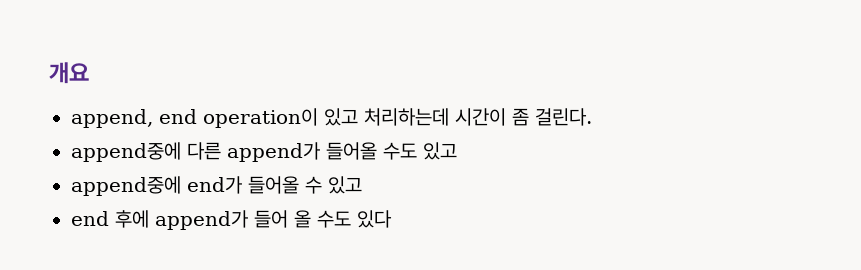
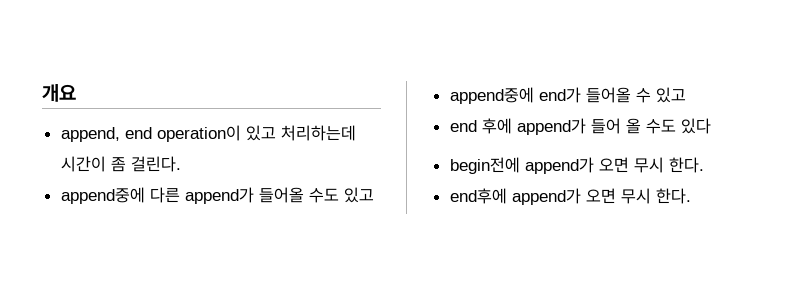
(392, 219) none -> [449,157,704,174] [449,188,691,205] // begin전에 append가 오면 무시 한다. // end후에 append가 오면 무시 한다.

